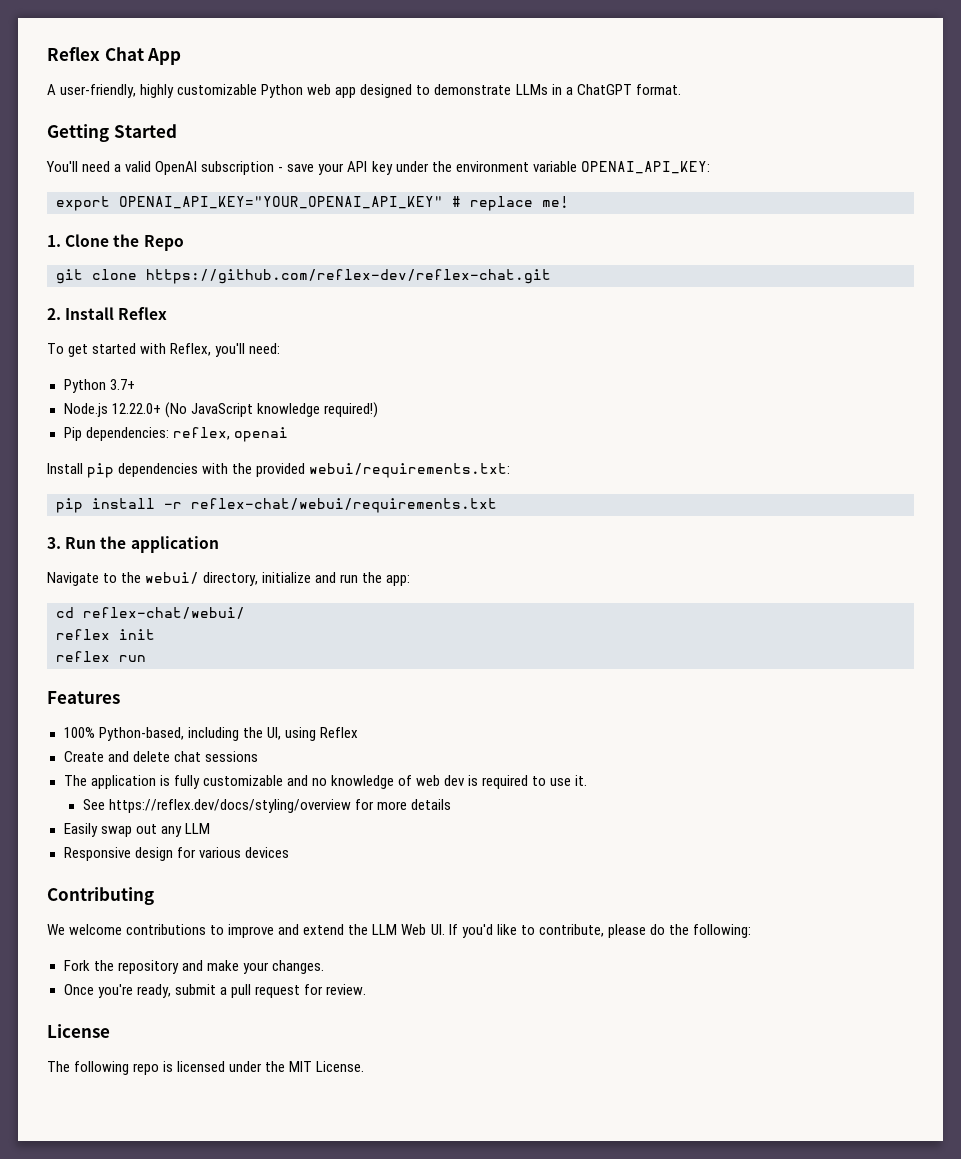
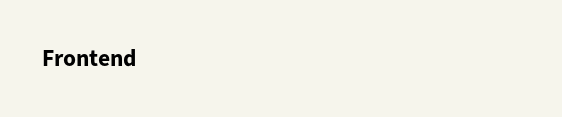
[47,47,182,65] [47,84,681,98] [47,124,177,142] [46,161,710,175] [56,196,569,211] [47,234,184,251] [56,269,551,284] [47,307,168,320] [47,343,281,357] [63,379,135,393] [63,402,378,418] [63,427,288,442] [47,463,511,478] [56,498,497,513] [47,536,219,553] [47,572,411,586] [56,607,245,619] [56,629,155,640] [56,651,146,662] [47,691,120,704] [63,727,358,741] [63,751,258,762] [63,775,588,789] [82,799,452,813] [63,823,210,837] [63,847,289,861] [47,887,154,905] [47,924,751,938] [63,960,324,974] [63,984,366,998] [47,1024,110,1038] [47,1061,365,1075] Reflex Chat App // A user-friendly, highly customizable Python web app designed to demonstrate LLMs in a ChatGPT format. // Getting Started // You'll need a valid OpenAI subscription - save your API key under the environment variable OPENAI_API_KEY: // export OPENAI_API_KEY="YOUR_OPENAI_API_KEY" # replace me! // 1. Clone the Repo // git clone https://github.com/reflex-dev/reflex-chat.git // 2. Install Reflex // To get started with Reflex, you'll need: // Python 3.7+ // Node.js 12.22.0+ (No JavaScript knowledge required!) // Pip dependencies: reflex, openai // Install pip dependencies with the provided webui/requirements.txt: // pip install -r reflex-chat/webui/requirements.txt // 3. Run the application // Navigate to the webui/ directory, initialize and run the app: // cd reflex-chat/webui/ // reflex init // reflex run // Features // 100% Python-based, including the UI, using Reflex // Create and delete chat sessions // The application is fully customizable and no knowledge of web dev is required to use it. // See https://reflex.dev/docs/styling/overview for more details // Easily swap out any LLM // Responsive design for various devices // Contributing // We welcome contributions to improve and extend the LLM Web UI. If you'd like to contribute, please do the following: // Fork the repository and make your changes. // Once you're ready, submit a pull request for review. // License // The following repo is licensed under the MIT License. -> [42,49,136,67] Frontend

